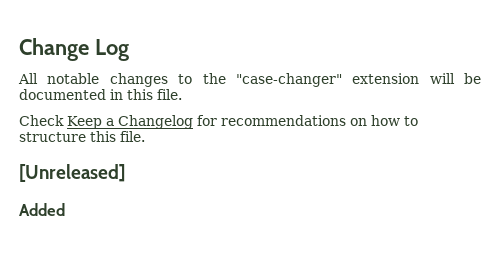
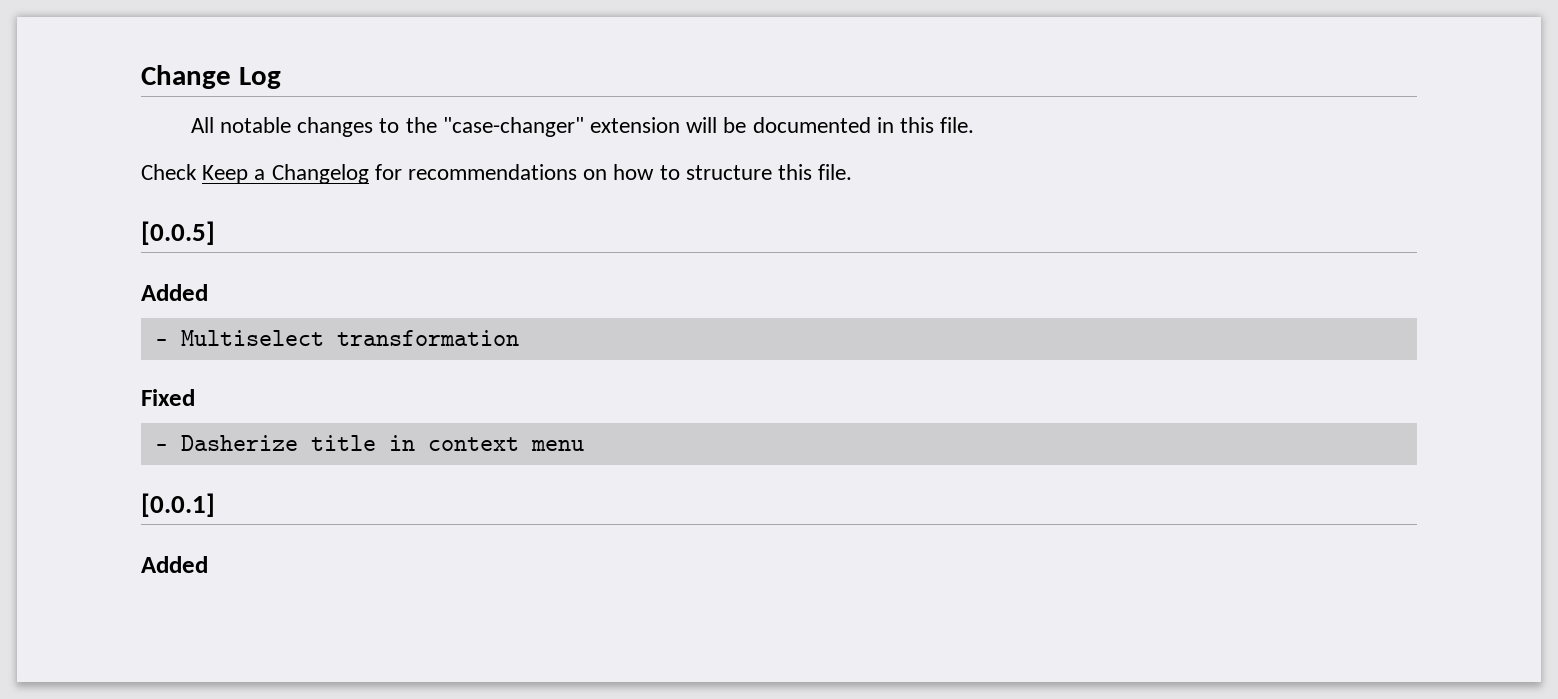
[19,164,125,182] [19,203,65,216] [Unreleased] // Added -> [141,221,215,245] [141,284,208,301] [154,330,519,346] [141,389,195,406] [154,435,584,451] [141,493,215,517] [141,556,208,573] [0.0.5] // Added // - Multiselect transformation // Fixed // - Dasherize title in context menu // [0.0.1] // Added

